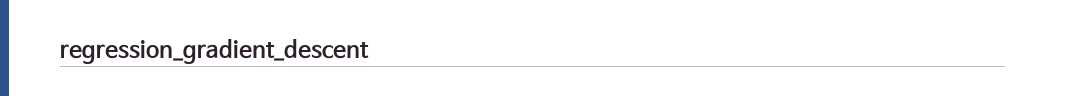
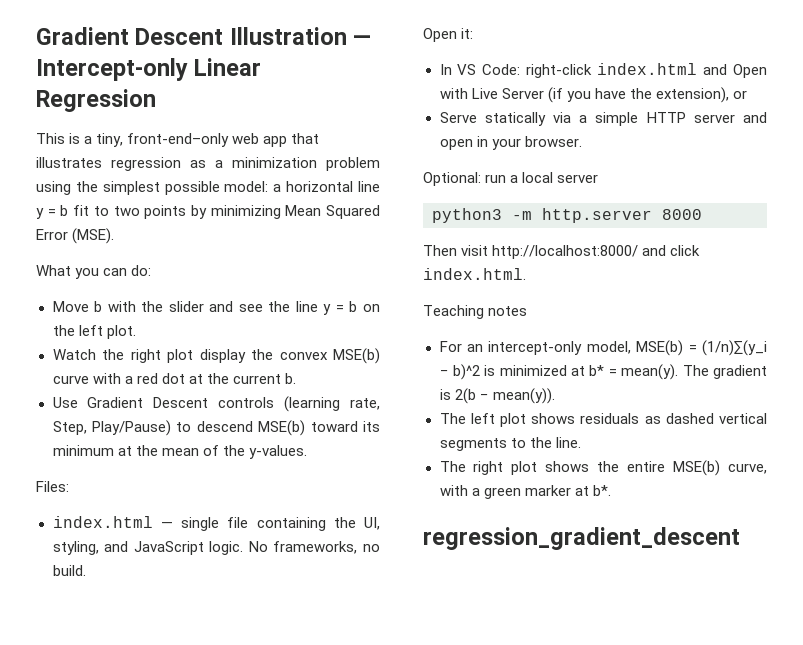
(60, 51) none -> [36,27,372,45] [36,58,262,81] [36,89,156,112] [36,133,320,147] [36,157,380,171] [36,181,381,195] [36,205,380,219] [36,228,115,244] [36,265,152,279] [52,301,381,315] [52,325,136,339] [52,348,380,364] [52,373,296,384] [52,396,380,412] [52,420,380,436] [52,445,307,459] [36,481,69,492] [52,516,380,531] [52,541,380,555] [52,565,86,576] [423,28,474,42] [439,63,767,78] [439,87,747,103] [439,112,767,126] [439,136,582,150] [423,172,599,186] [432,208,702,223] [423,245,701,259] [423,268,526,280] [423,305,528,319] [439,340,767,356] [439,364,767,380] [439,388,555,404] [439,413,767,427] [439,437,581,451] [439,460,767,476] [439,485,611,499] Gradient Descent Illustration — Intercept-only Linear Regression // This is a tiny, front-end–only web app that illustrates regression as a minimization problem using the simplest possible model: a horizontal line y = b fit to two points by minimizing Mean Squared Error (MSE). // What you can do: // Move b with the slider and see the line y = b on the left plot. // Watch the right plot display the convex MSE(b) curve with a red dot at the current b. // Use Gradient Descent controls (learning rate, Step, Play/Pause) to descend MSE(b) toward its minimum at the mean of the y-values. // Files: // index.html — single file containing the UI, styling, and JavaScript logic. No frameworks, no build. // Open it: // In VS Code: right-click index.html and Open with Live Server (if you have the extension), or // Serve statically via a simple HTTP server and open in your browser. // Optional: run a local server // python3 -m http.server 8000 // Then visit http://localhost:8000/ and click index.html. // Teaching notes // For an intercept-only model, MSE(b) = (1/n)∑(y_i − b)^2 is minimized at b* = mean(y). The gradient is 2(b − mean(y)). // The left plot shows residuals as dashed vertical segments to the line. // The right plot shows the entire MSE(b) curve, with a green marker at b*. //

